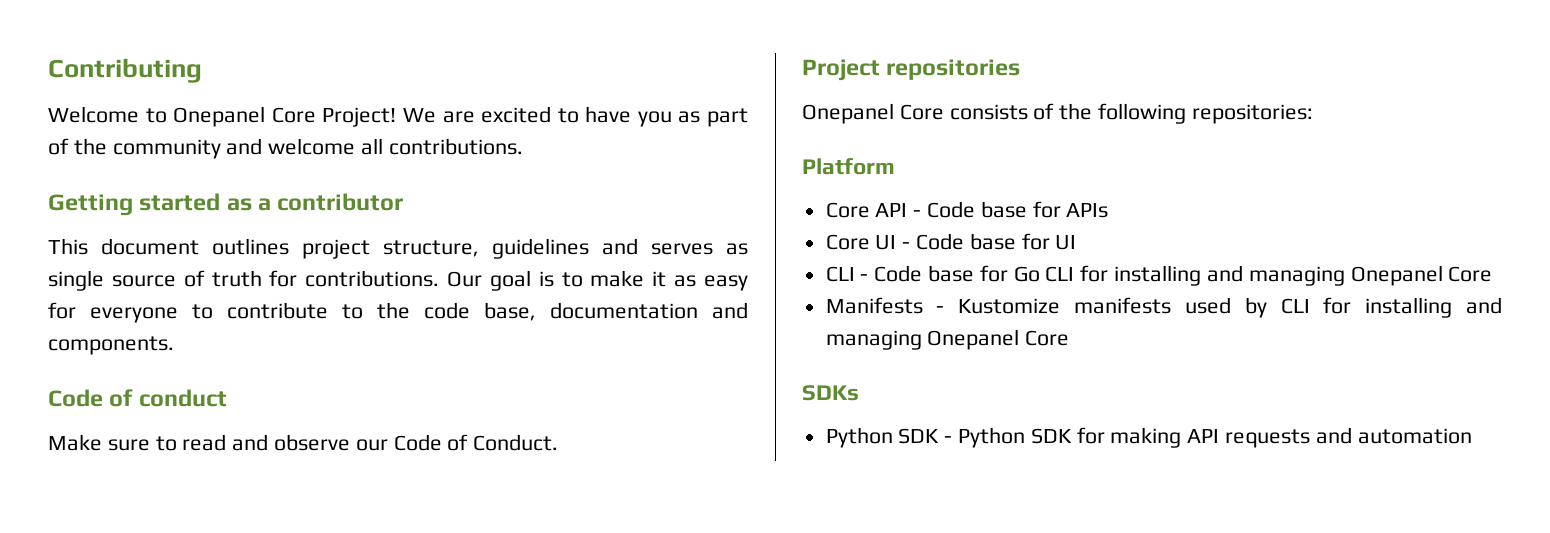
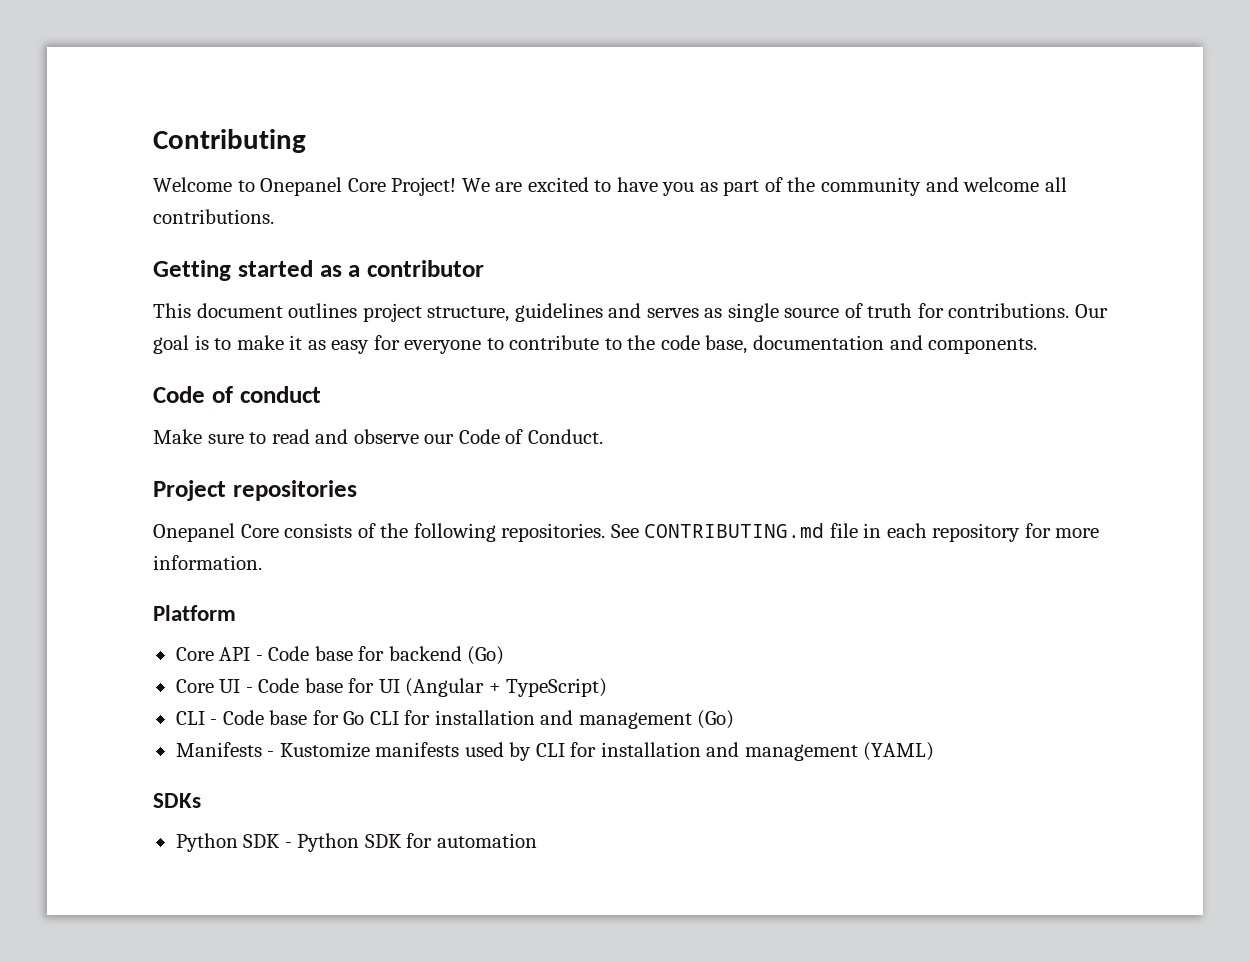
[1191,104,1313,124] repositories: -> [501,523,1100,542] [153,555,262,570] repositories. See CONTRIBUTING.md file in each repository for more information.
[1066,203,1109,218] APIs -> [388,646,505,665] backend (Go)
(1077, 242) none -> [405,678,608,697] (Angular + TypeScript)
[1114,265,1493,286] installing and managing Onepanel Core -> [434,710,735,729] installation and management (Go)
[1365,297,1502,318] [825,329,1070,350] installing and managing Onepanel Core -> [600,742,935,761] installation and management (YAML)
[1110,427,1352,448] making API requests and -> (433, 840) none

